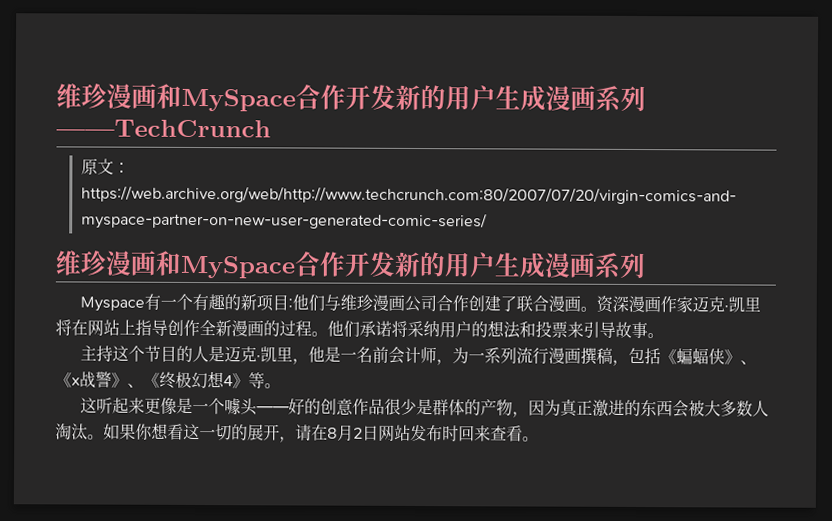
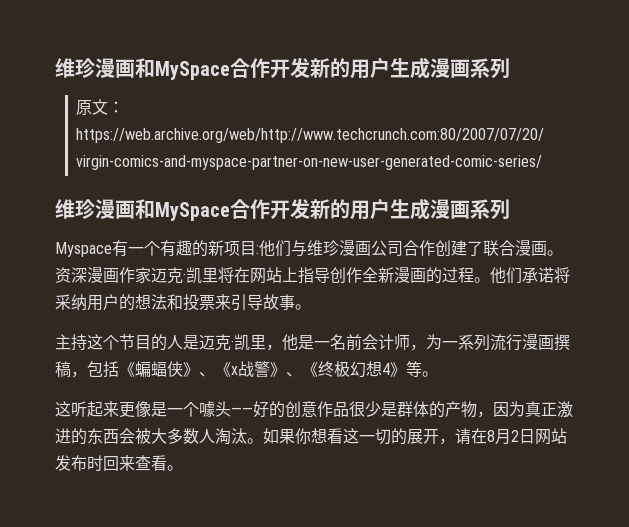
[56,119,271,138] ——TechCrunch -> (510, 68) none

